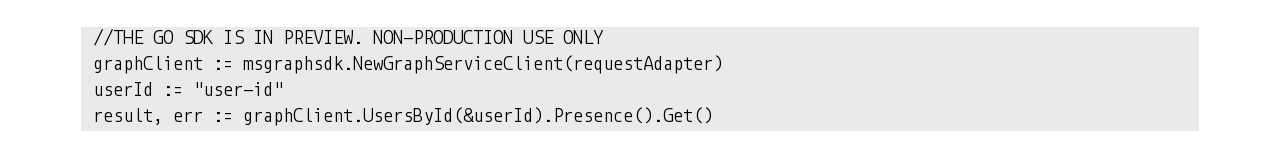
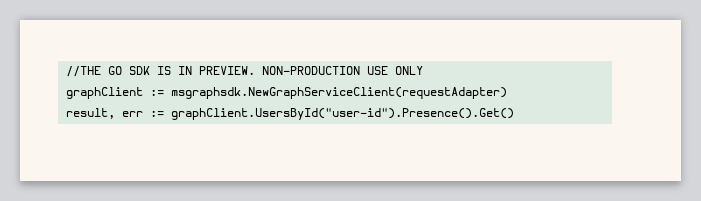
[93,82,284,96] // userId := "user-id" -> (507, 93) none
[243,107,714,126] graphClient.UsersById(&userId).Presence().Get() -> [170,108,514,120] graphClient.UsersById("user-id").Presence().Get()

